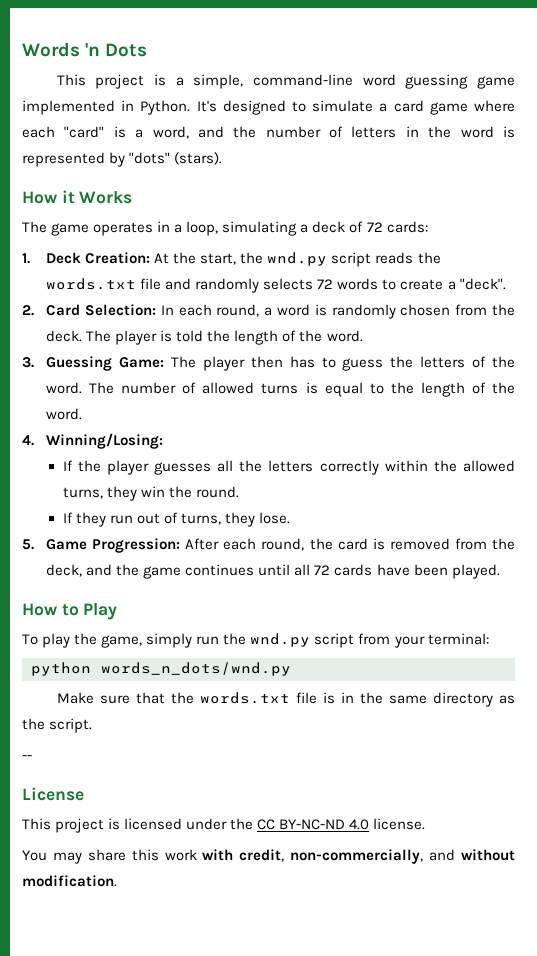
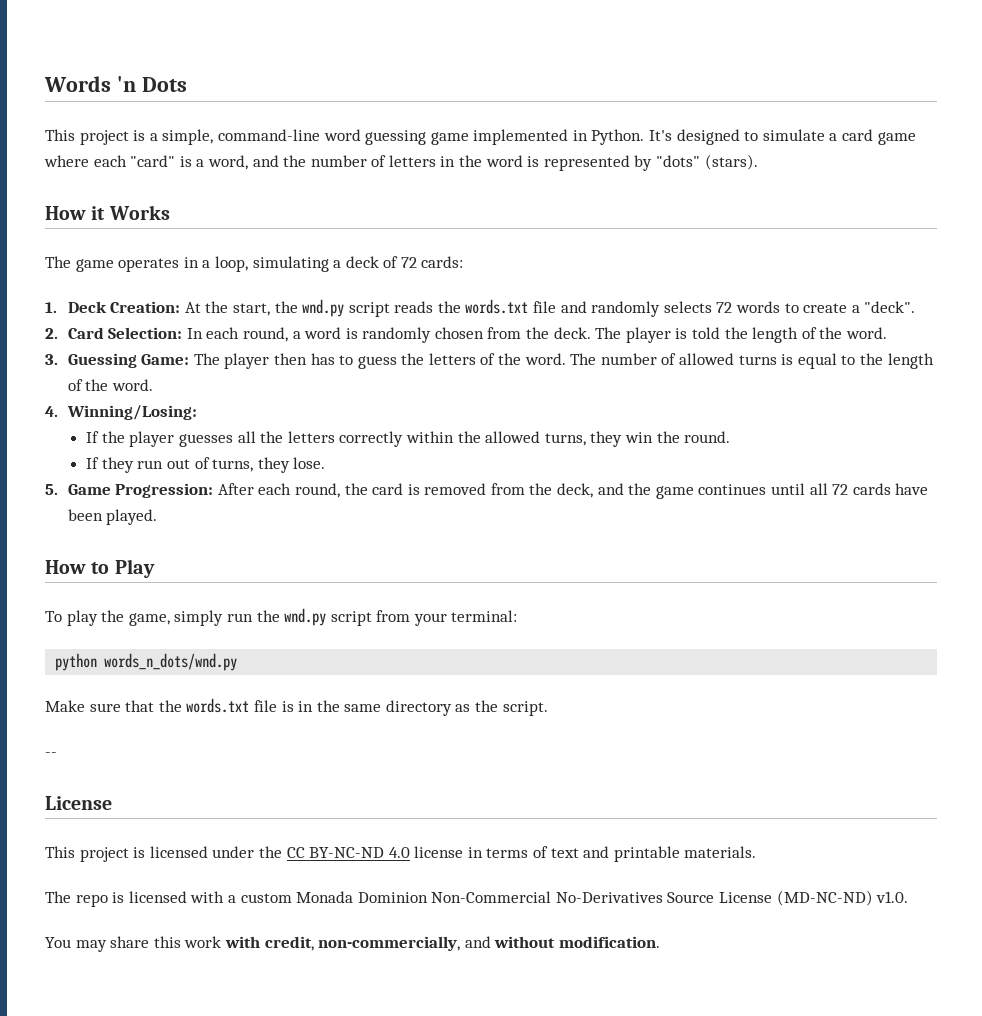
[373,818,426,830] license. -> [414,846,757,862] [45,890,909,907] license in terms of text and printable materials. // The repo is licensed with a custom Monada Dominion Non-Commercial No-Derivatives Source License (MD-NC-ND) v1.0.

